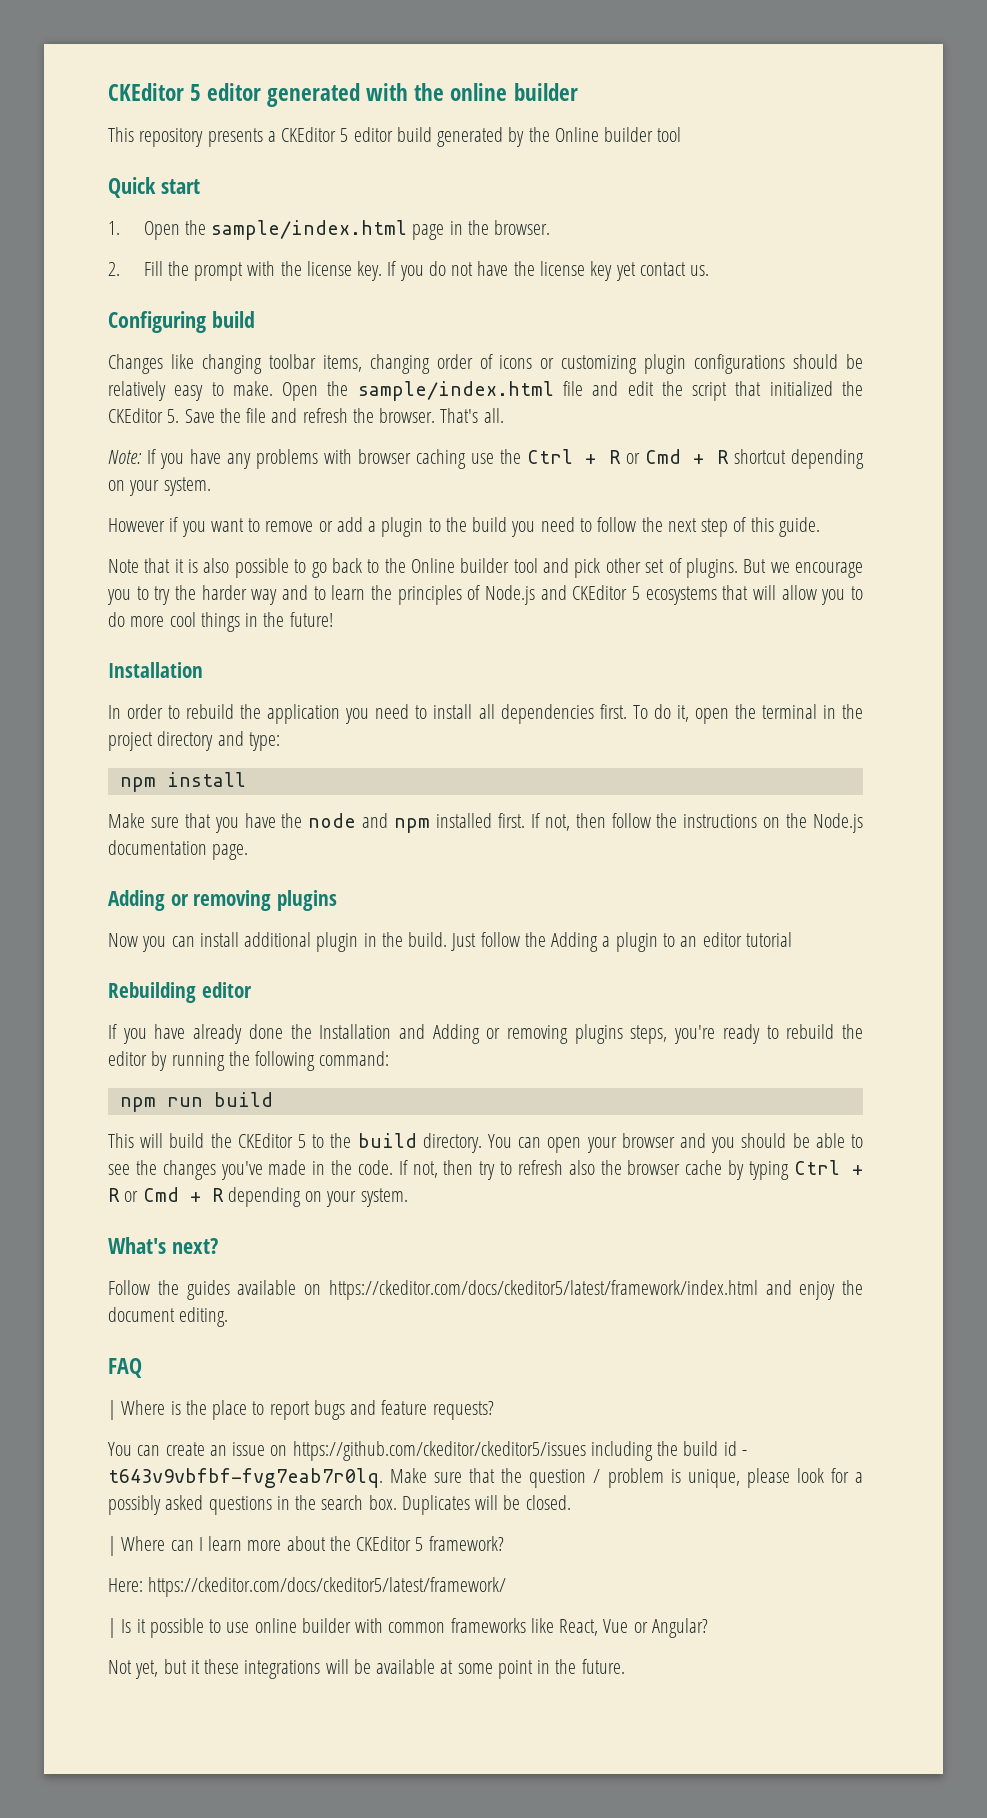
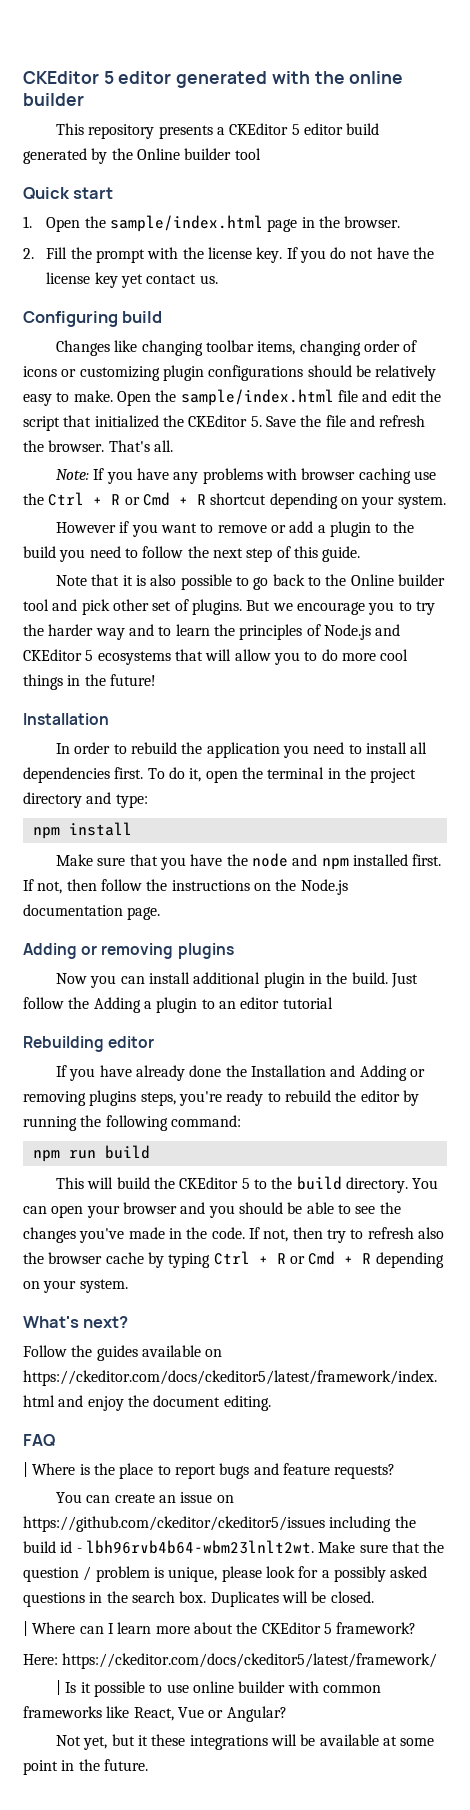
[108,1468,383,1488] t643v9vbfbf-fvg7eab7r0lq. -> [85,1540,314,1554] lbh96rvb4b64-wbm23lnlt2wt.

